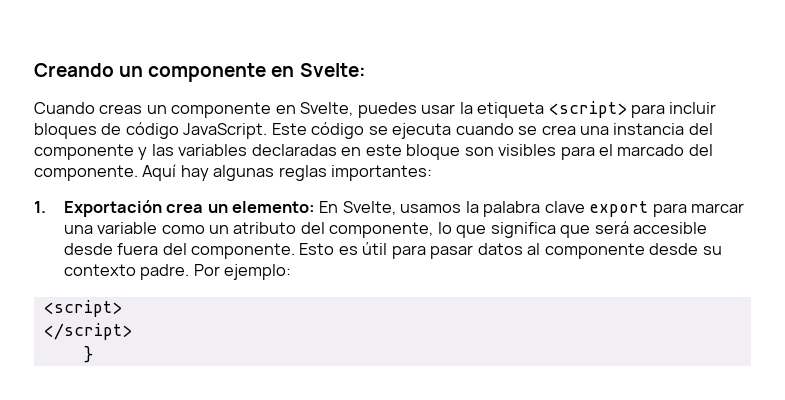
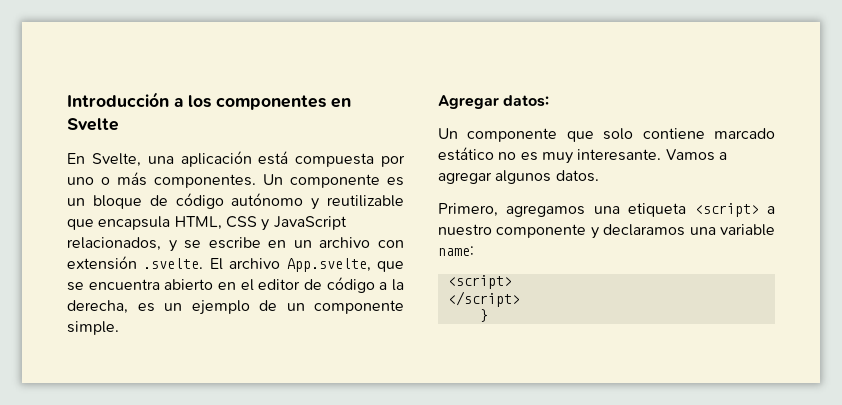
[34,63,366,82] [34,101,717,118] [34,122,713,139] [34,144,713,160] [34,164,433,181] [34,200,745,217] [63,221,708,238] [63,242,722,259] [63,264,291,280] Creando un componente en Svelte: // Cuando creas un componente en Svelte, puedes usar la etiqueta <script> para incluir bloques de código JavaScript. Este código se ejecuta cuando se crea una instancia del componente y las variables declaradas en este bloque son visibles para el marcado del componente. Aquí hay algunas reglas importantes: // 1. Exportación crea un elemento: En Svelte, usamos la palabra clave export para marcar una variable como un atributo del componente, lo que significa que será accesible desde fuera del componente. Esto es útil para pasar datos al componente desde su contexto padre. Por ejemplo: -> [67,92,351,110] [67,118,119,131] [67,151,406,167] [67,172,404,188] [67,193,405,210] [67,216,347,231] [67,237,404,252] [67,256,405,272] [67,277,404,293] [67,300,404,315] [67,321,119,335] [438,95,550,109] [438,128,775,142] [438,147,727,164] [438,170,599,184] [438,203,775,217] [438,224,775,239] [438,246,474,256] Introducción a los componentes en Svelte // En Svelte, una aplicación está compuesta por uno o más componentes. Un componente es un bloque de código autónomo y reutilizable que encapsula HTML, CSS y JavaScript relacionados, y se escribe en un archivo con extensión .svelte. El archivo App.svelte, que se encuentra abierto en el editor de código a la derecha, es un ejemplo de un componente simple. // Agregar datos: // Un componente que solo contiene marcado estático no es muy interesante. Vamos a agregar algunos datos. // Primero, agregamos una etiqueta <script> a nuestro componente y declaramos una variable name:

